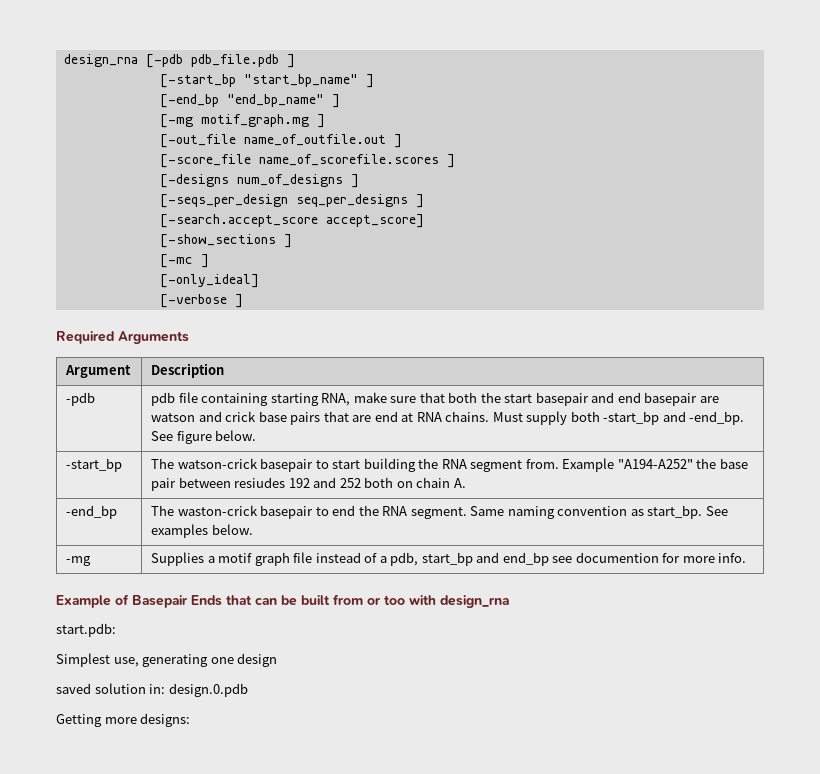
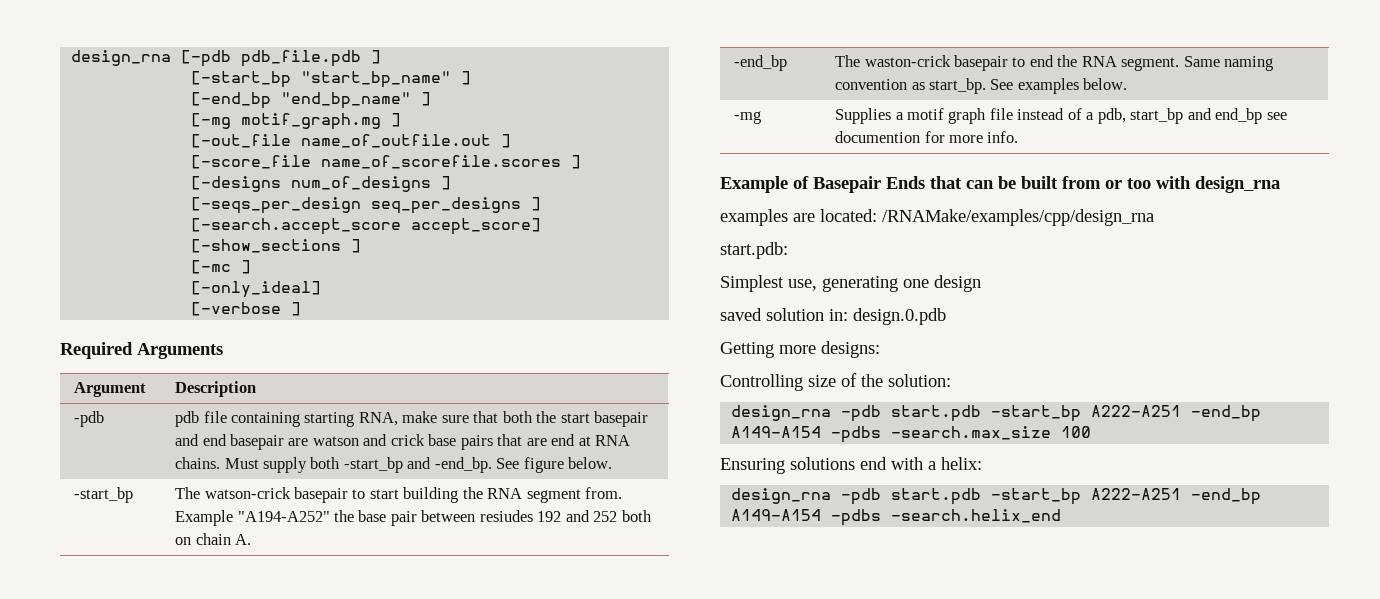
(509, 601) none -> [720,209,1154,226] // examples are located: /RNAMake/examples/cpp/design_rna
(191, 720) none -> [720,373,951,391] [731,405,1262,422] [731,426,1092,443] [720,457,982,474] [731,488,1262,505] [731,509,1062,526] // Controlling size of the solution: // design_rna -pdb start.pdb -start_bp A222-A251 -end_bp A149-A154 -pdbs -search.max_size 100 // Ensuring solutions end with a helix: // design_rna -pdb start.pdb -start_bp A222-A251 -end_bp A149-A154 -pdbs -search.helix_end

